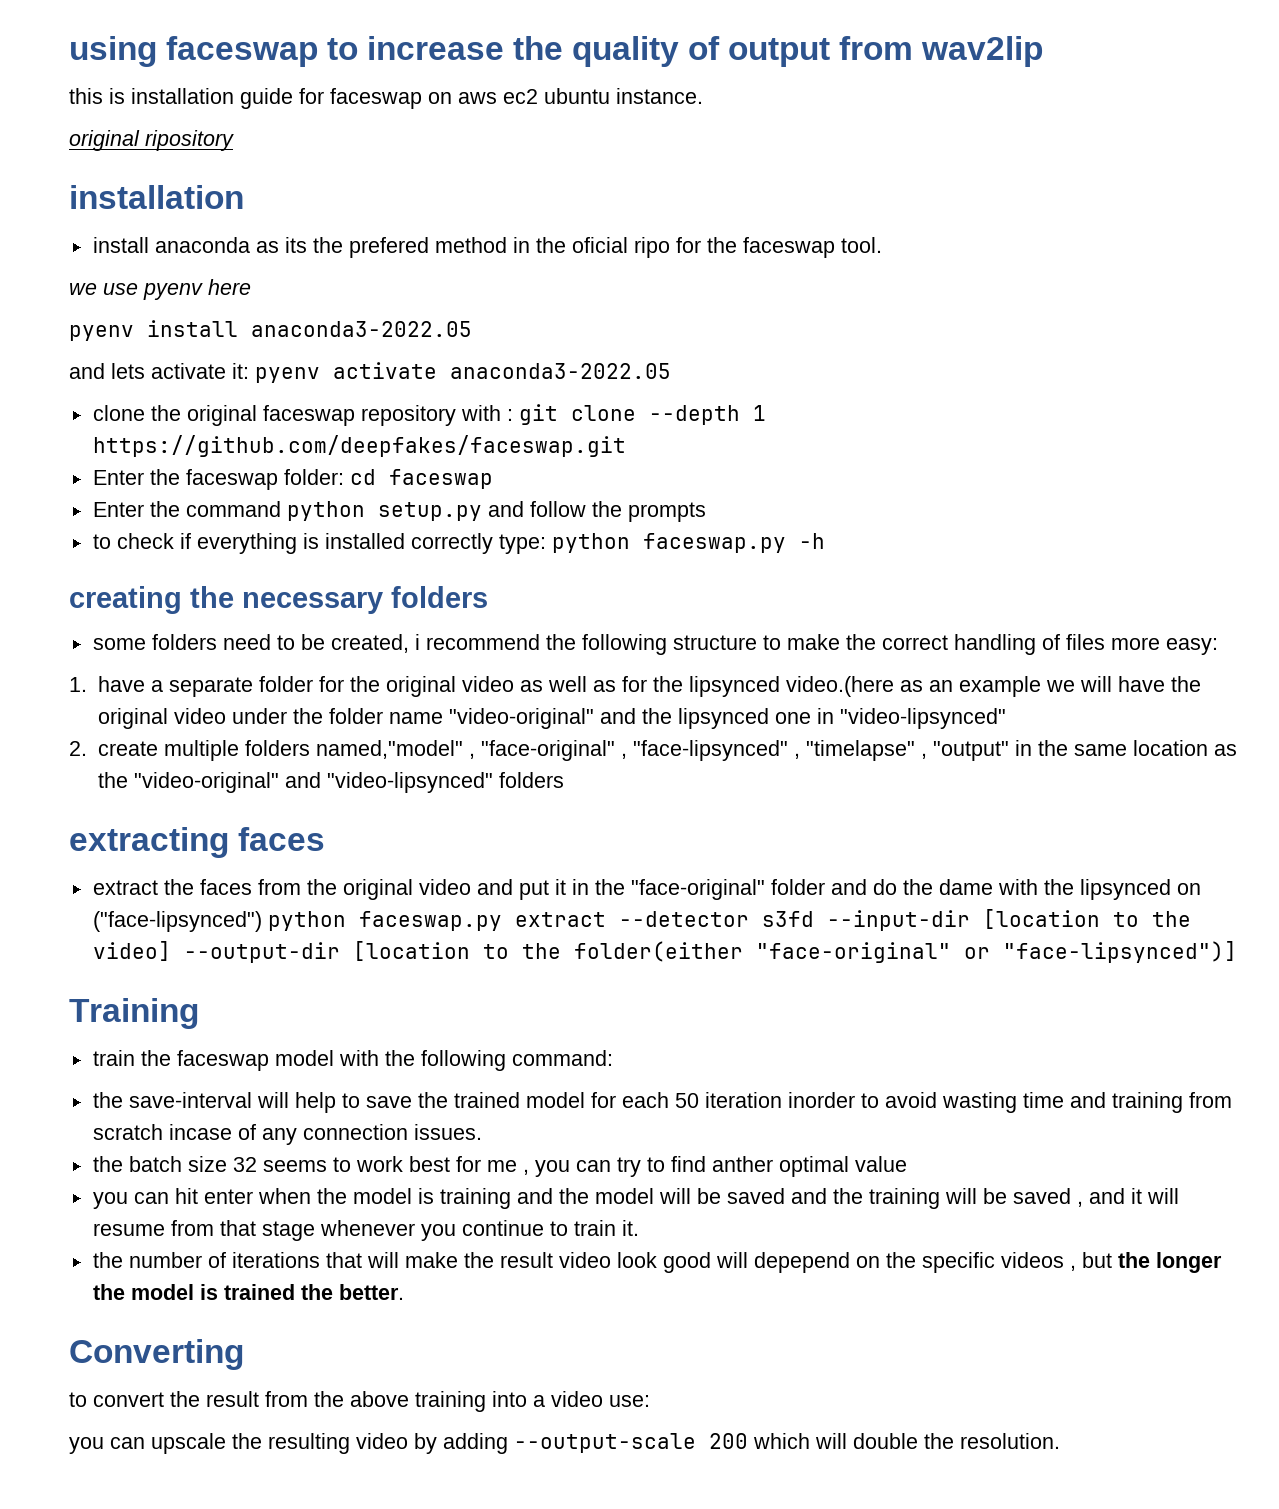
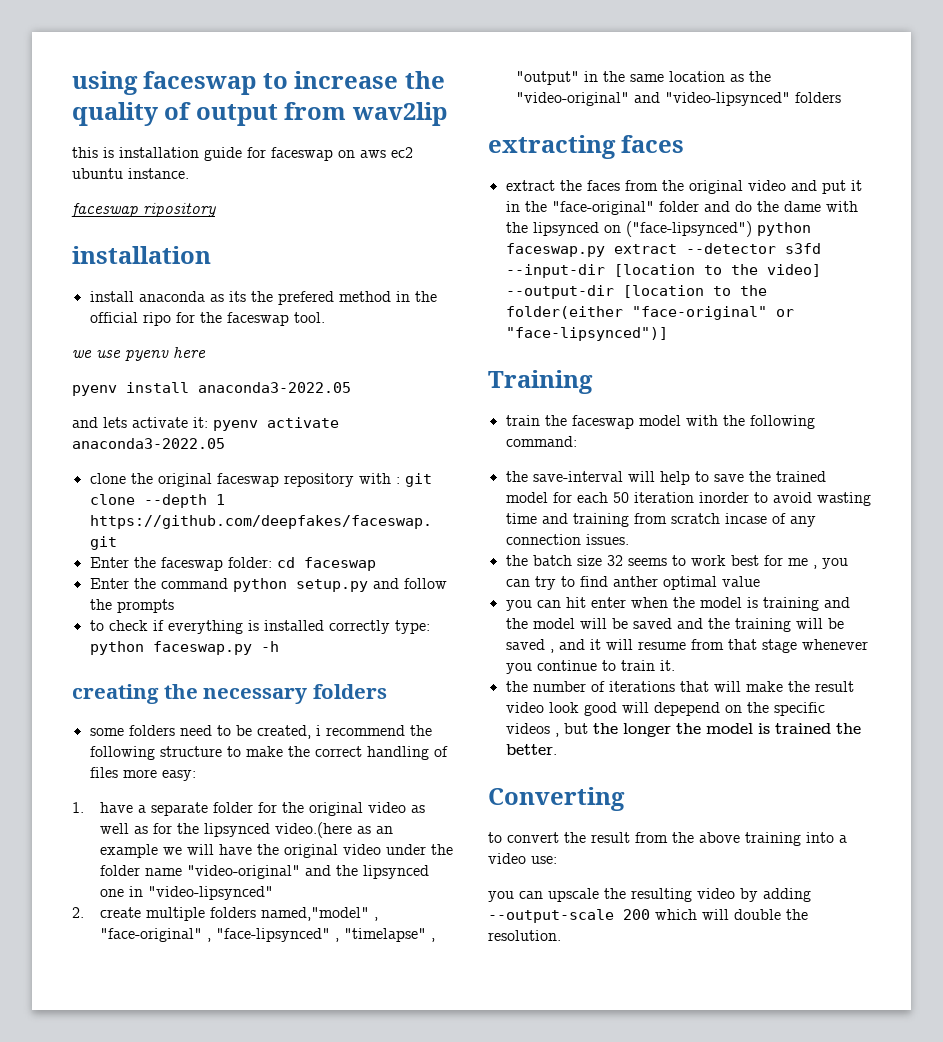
[69,130,140,151] original -> [71,203,138,217] faceswap
[571,237,628,253] oficial -> [89,312,138,323] official

